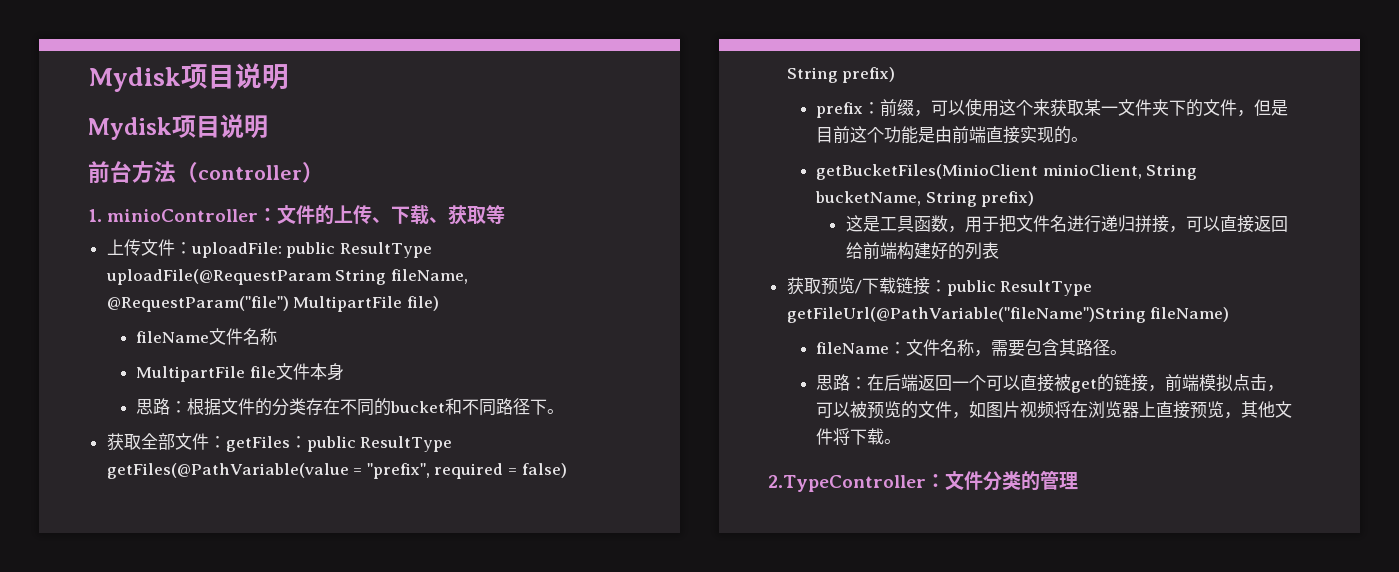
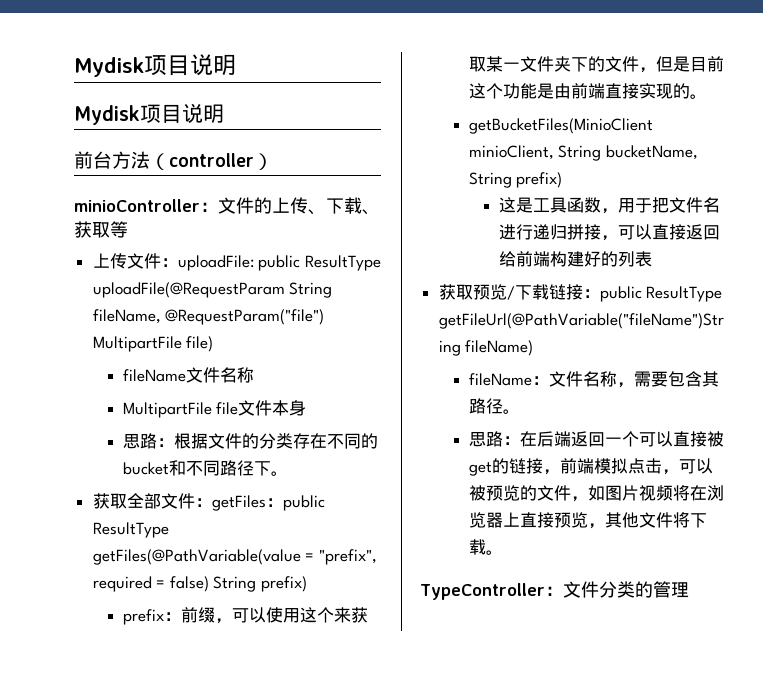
[88,209,102,222] 1. -> (273, 161) none
[768,475,926,492] 2.TypeController -> [420,583,545,600] TypeController

